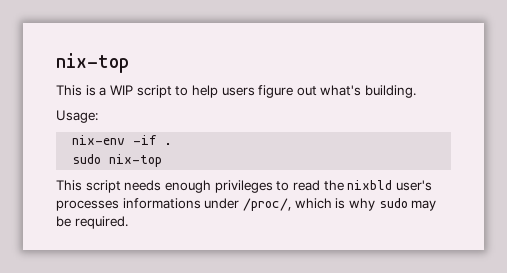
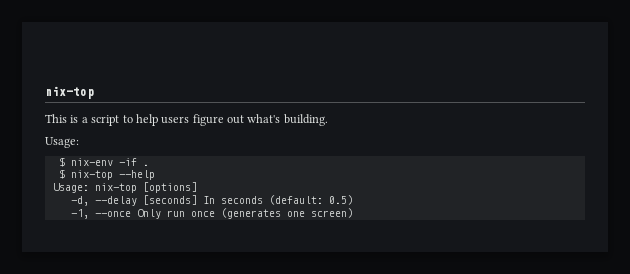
[109,85,133,95] WIP -> (88, 120) none
(98, 116) none -> [58,157,65,167] $
[72,154,163,167] [56,180,432,193] [56,198,437,211] [56,216,128,229] sudo nix-top // This script needs enough privileges to read the nixbld user's processes informations under /proc/, which is why sudo may be required. -> [58,169,155,180] [52,182,197,193] [70,195,353,206] [70,208,353,219] $ nix-top --help // Usage: nix-top [options] // -d, --delay [seconds] In seconds (default: 0.5) // -1, --once Only run once (generates one screen)

